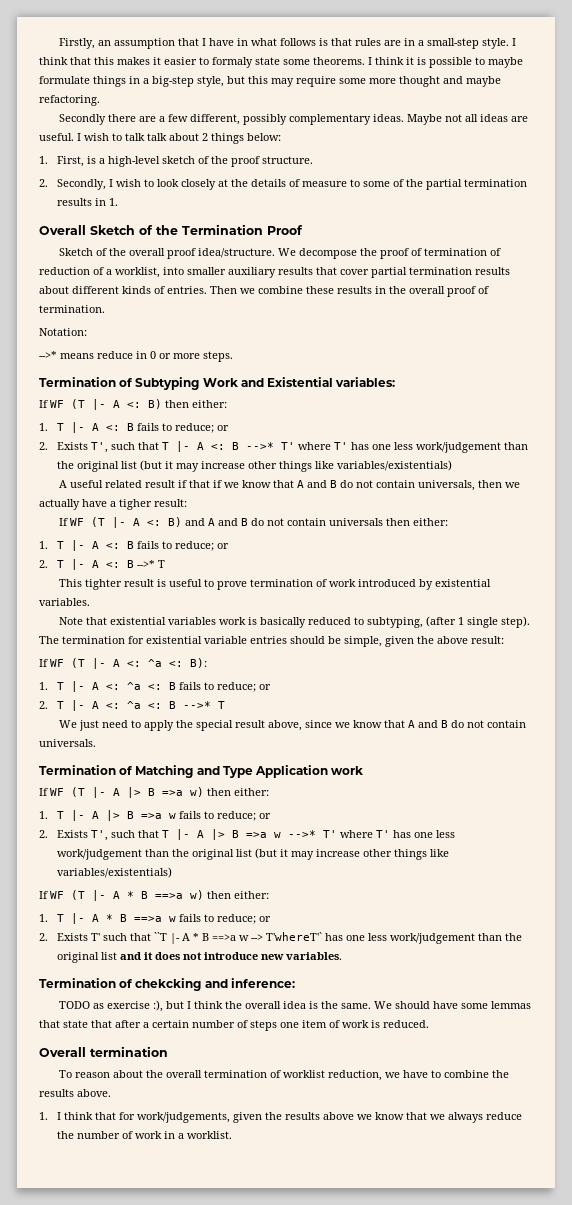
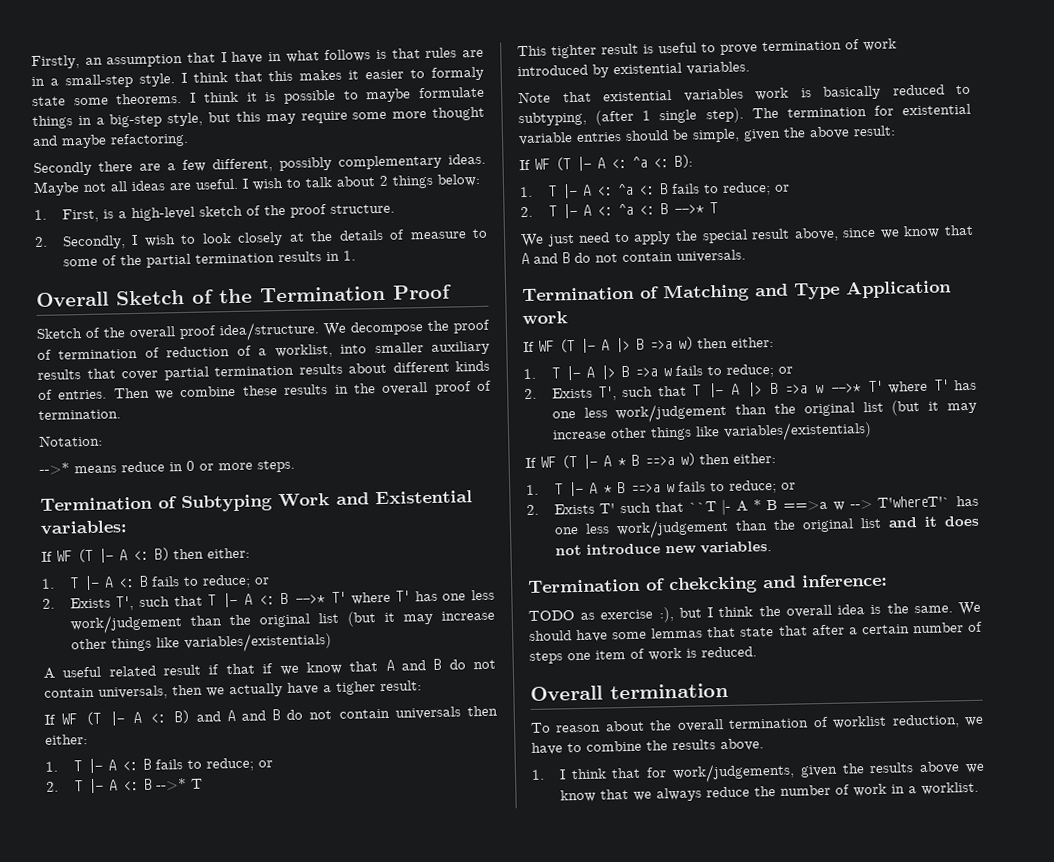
[147,133,167,141] talk -> (332, 182) none

